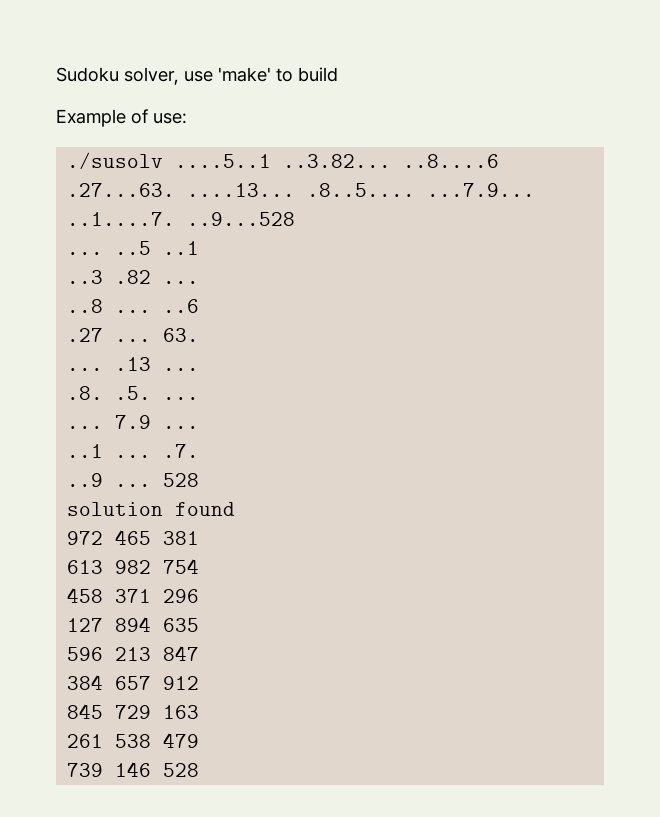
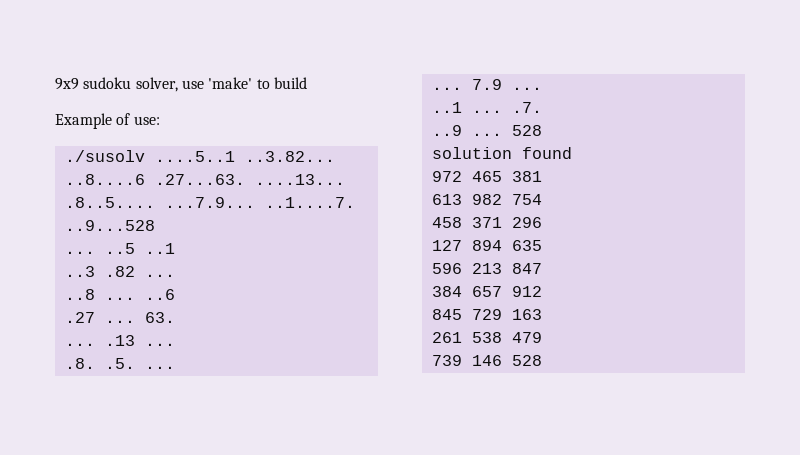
[56,67,119,82] Sudoku -> [55,77,132,90] 9x9 sudoku

